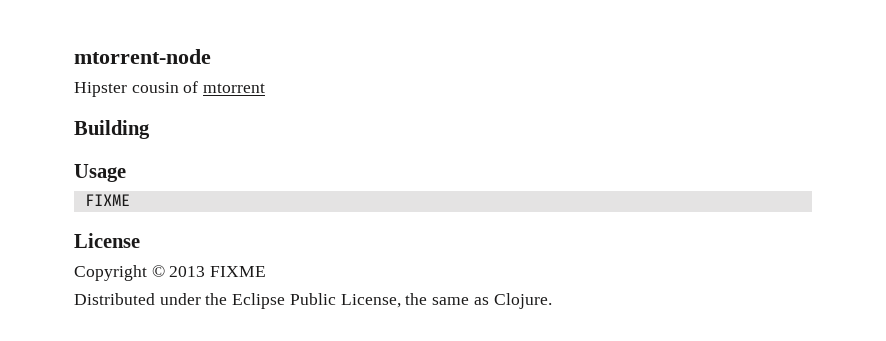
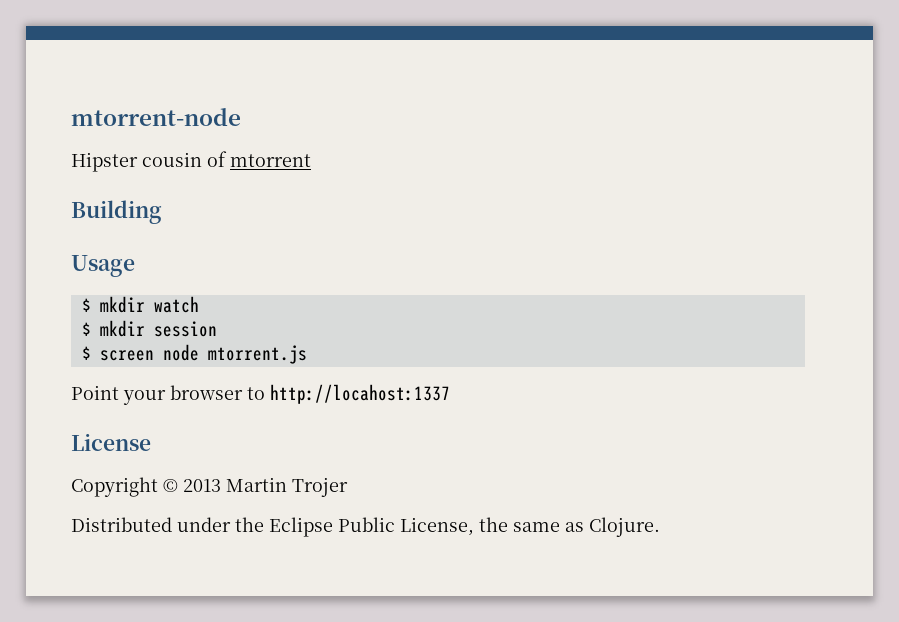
[84,194,130,206] FIXME -> [81,296,199,313] [81,320,217,337] [81,344,307,364] [71,384,450,405] $ mkdir watch // $ mkdir session // $ screen node mtorrent.js // Point your browser to http://locahost:1337
[210,266,267,277] FIXME -> [226,477,348,497] Martin Trojer

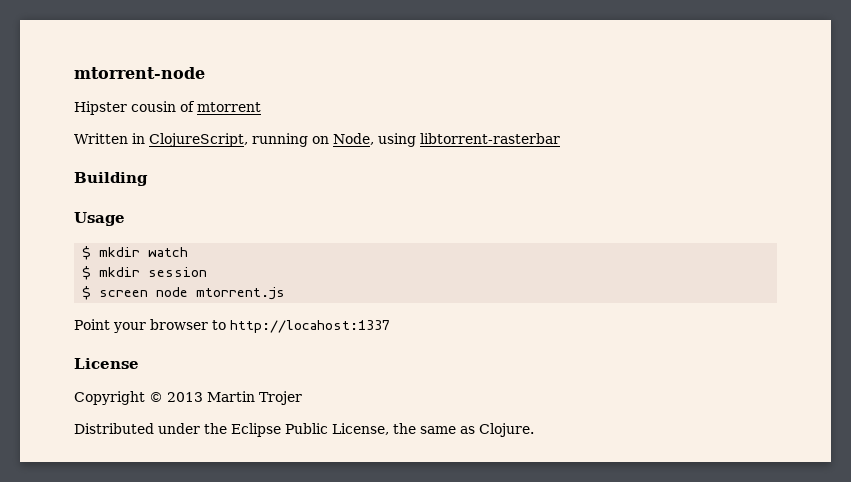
(311, 160) none -> [74,133,560,147] // Written in ClojureScript, running on Node, using libtorrent-rasterbar

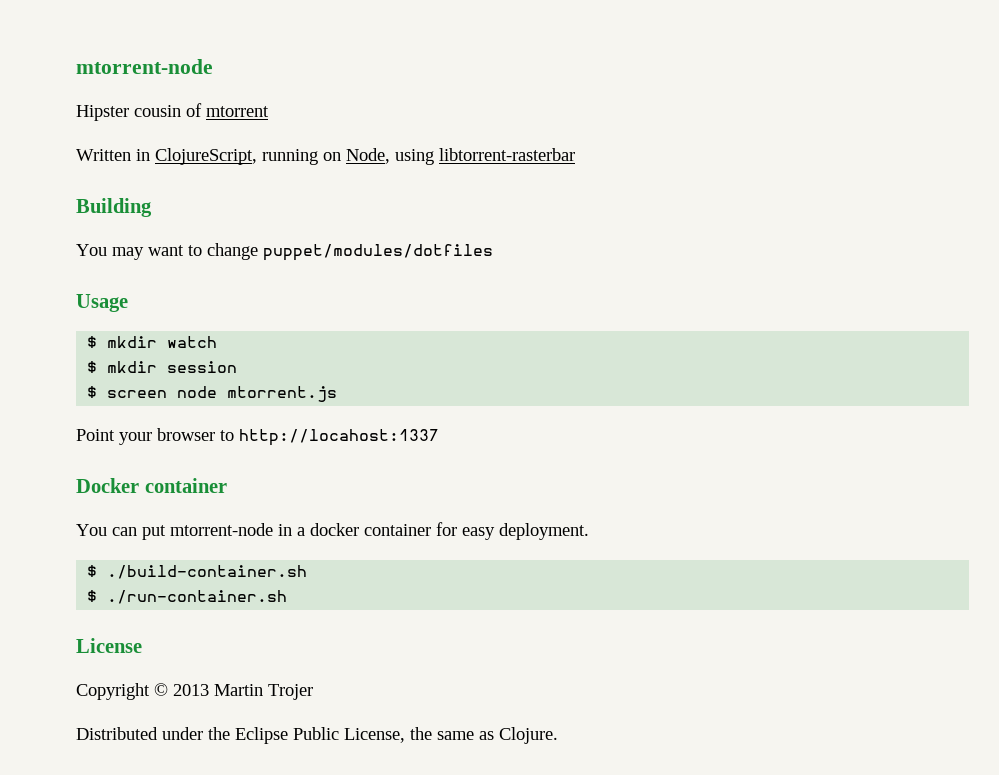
(148, 179) none -> [76,243,493,261] // You may want to change puppet/modules/dotfiles
(390, 326) none -> [76,478,227,493] [76,522,589,540] [87,565,308,579] [87,590,288,604] // Docker container // You can put mtorrent-node in a docker container for easy deployment. // $ ./build-container.sh // $ ./run-container.sh

